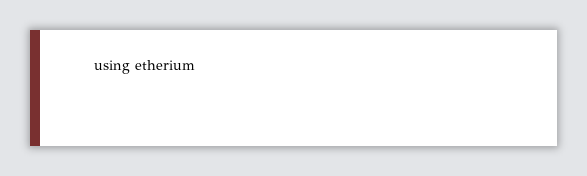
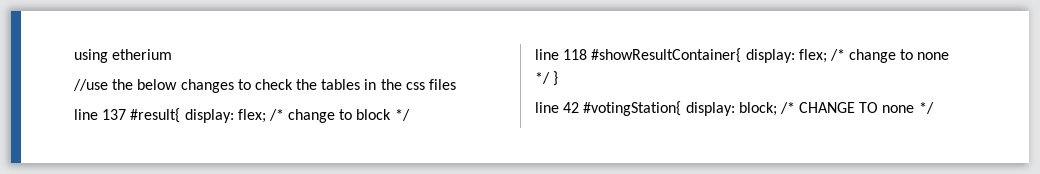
(195, 65) none -> [73,79,457,93] [74,108,410,123] [535,48,950,63] [535,71,559,86] [535,101,934,116] // //use the below changes to check the tables in the css files // line 137 #result{ display: flex; /* change to block */ // line 118 #showResultContainer{ display: flex; /* change to none */ } // line 42 #votingStation{ display: block; /* CHANGE TO none */

